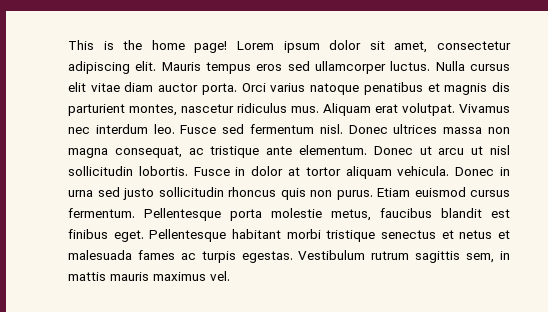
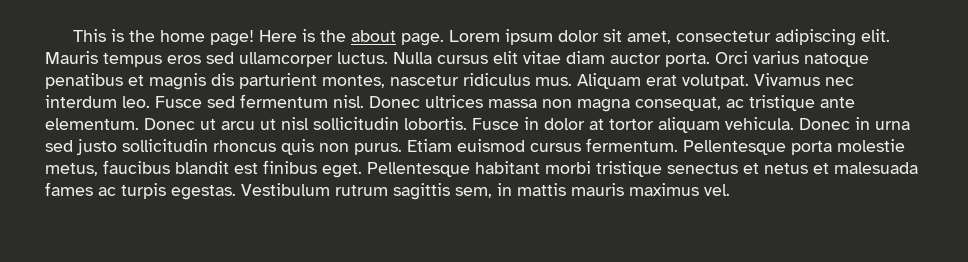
(228, 47) none -> [258,29,444,46] Here is the about page.

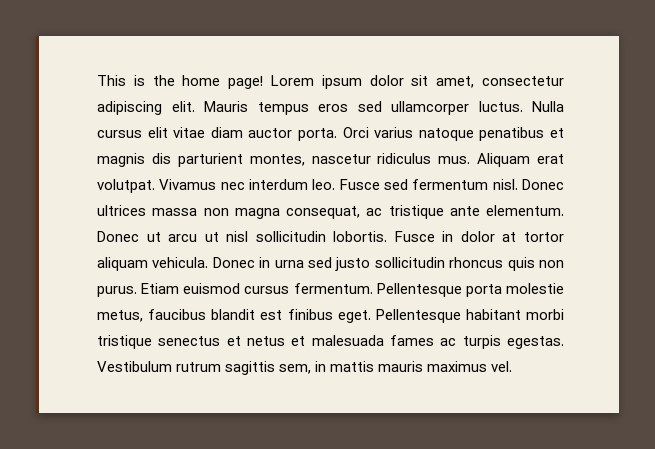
[258,29,444,46] Here is the about page. -> (264, 82) none

